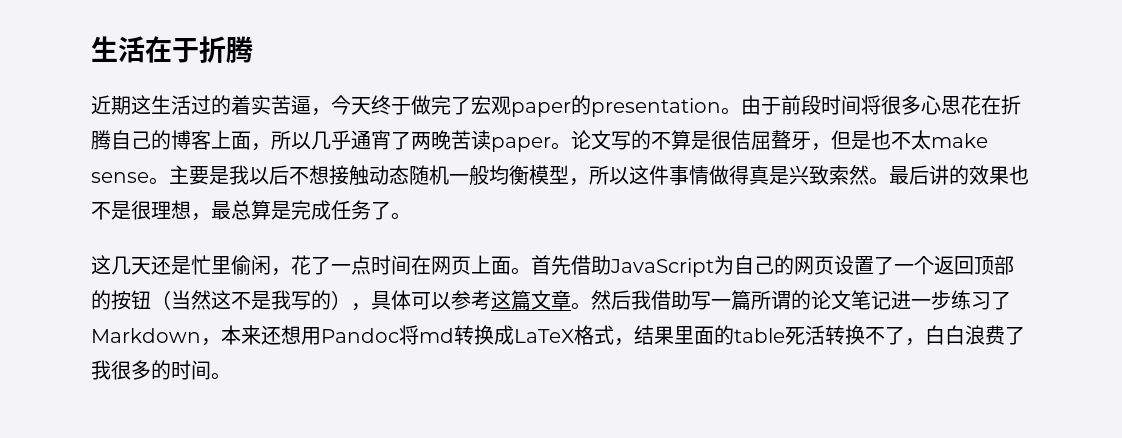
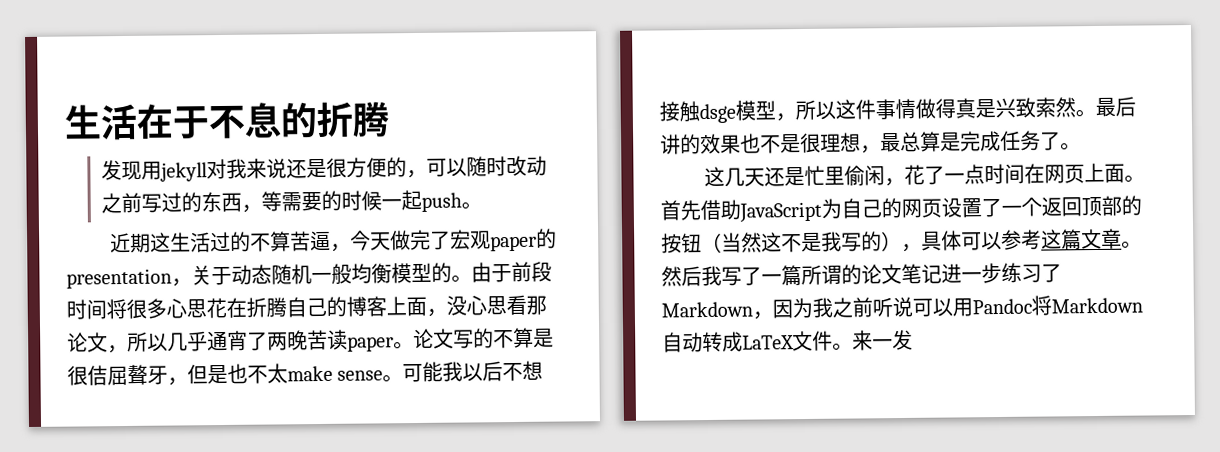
[199,36,253,63] 折腾 -> [208,101,390,140] [100,155,547,182] [100,189,482,214] 不息的折腾 // 发现用jekyll对我来说还是很方便的，可以随时改动之前写过的东西，等需要的时候一起push。
[231,95,271,115] 着实 -> [250,231,292,252] 不算
[371,95,411,115] 终于 -> (392, 241) none
(721, 107) none -> [171,262,452,287] ，关于动态随机一般均衡模型的
(271, 147) none -> [446,294,547,316] [67,332,128,354] 没心思看那论文，
[169,165,229,185] 主要是 -> [402,361,444,383] 可能
[369,165,529,185] 动态随机一般均衡 -> [699,103,736,124] dsge
[651,290,711,310] 借助写 -> [721,266,762,286] 写了
[221,325,1025,346] [91,360,231,380] 本来还想用Pandoc将md转换成LaTeX格式，结果里面的table死活转换不了，白白浪费了我很多的时间。 -> [772,295,1143,319] [662,329,913,353] 因为我之前听说可以用Pandoc将Markdown自动转成LaTeX文件。来一发

